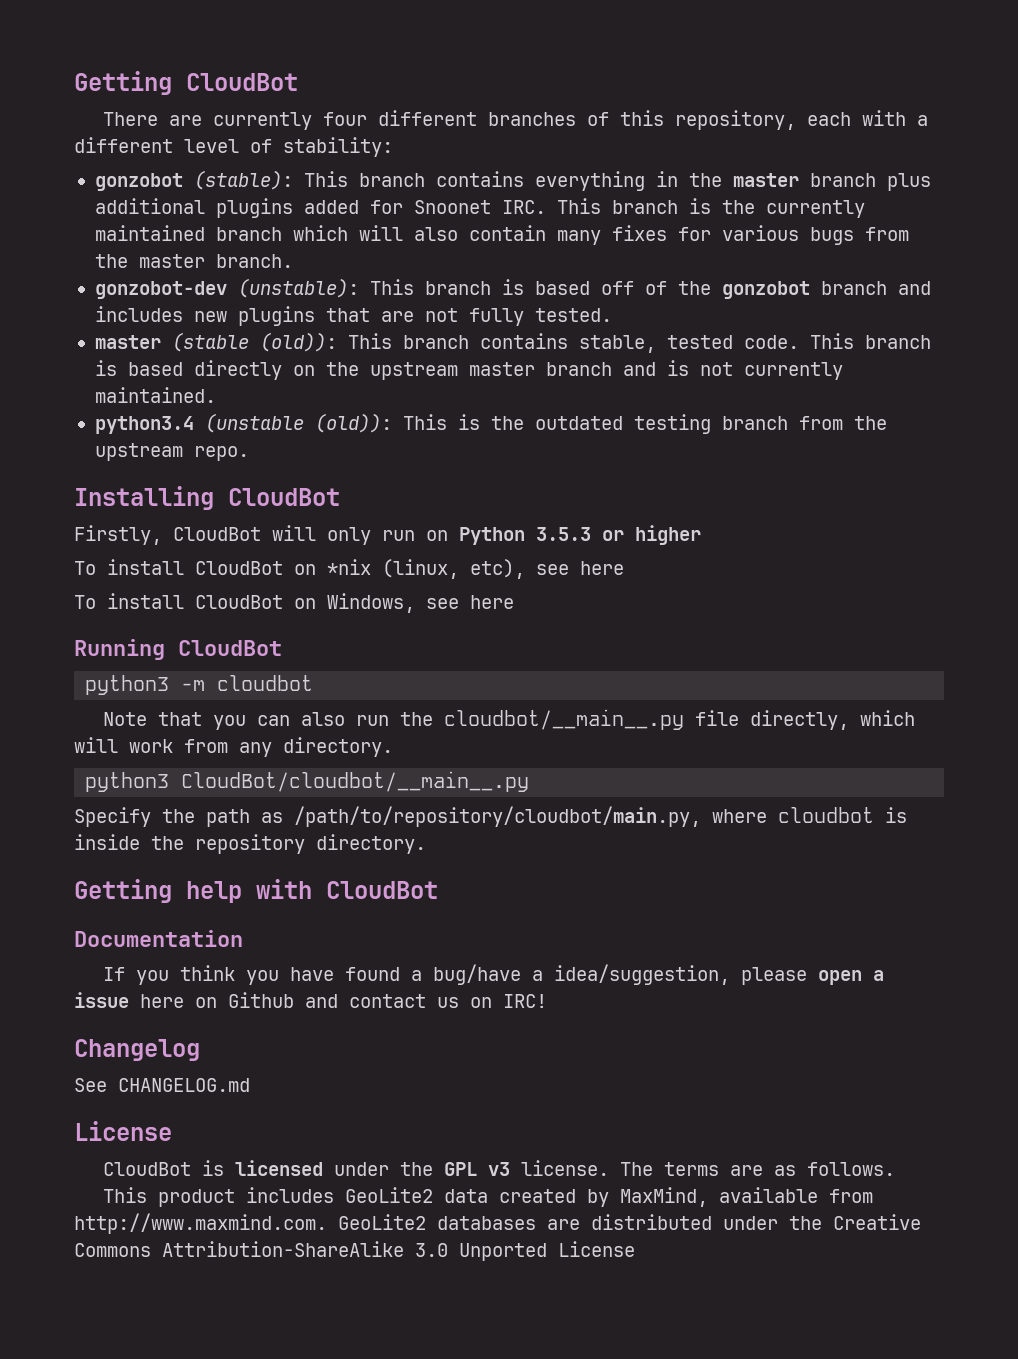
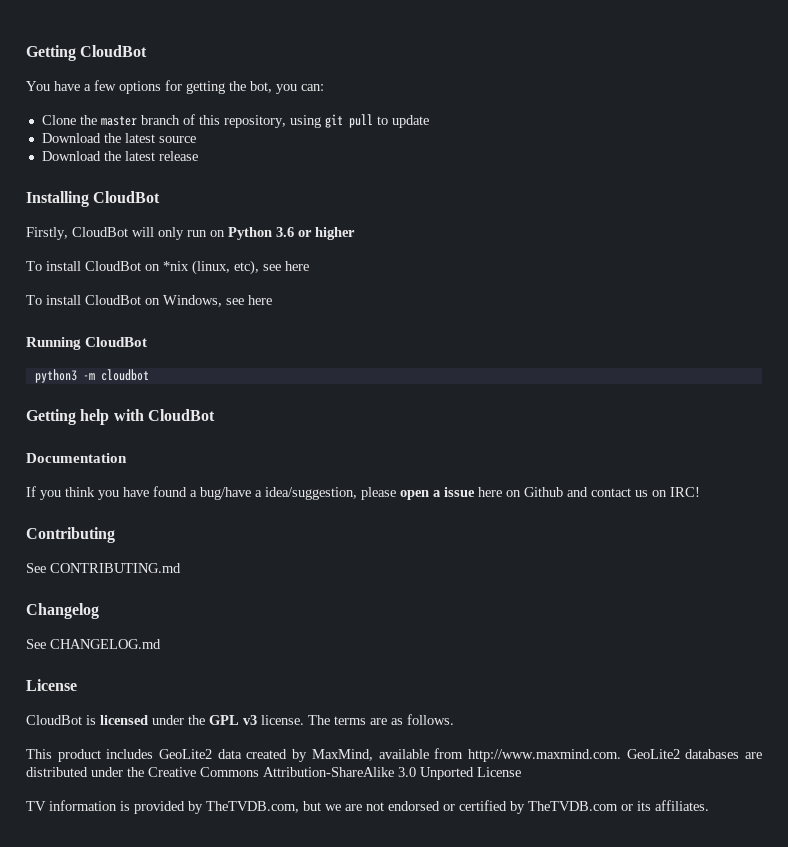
[102,110,928,130] [74,137,393,157] [94,170,931,191] [94,198,865,218] [94,225,909,245] [94,254,293,268] [94,278,931,299] [94,306,612,326] [94,332,931,353] [94,360,843,380] [94,387,216,403] [94,413,887,434] [94,443,249,461] There are currently four different branches of this repository, each with a different level of stability: // gonzobot (stable): This branch contains everything in the master branch plus additional plugins added for Snoonet IRC. This branch is the currently maintained branch which will also contain many fixes for various bugs from the master branch. // gonzobot-dev (unstable): This branch is based off of the gonzobot branch and includes new plugins that are not fully tested. // master (stable (old)): This branch contains stable, tested code. This branch is based directly on the upstream master branch and is not currently maintained. // python3.4 (unstable (old)): This is the outdated testing branch from the upstream repo. -> [26,80,324,94] [41,114,429,128] [41,133,196,143] [41,151,198,161] You have a few options for getting the bot, you can: // Clone the master branch of this repository, using git pull to update // Download the latest source // Download the latest release
[536,527,591,541] 3.5.3 -> [276,227,294,237] 3.6
[102,709,915,730] [74,737,393,757] [85,771,530,792] [74,806,907,827] [74,834,426,854] // Note that you can also run the cloudbot/__main__.py file directly, which will work from any directory. // python3 CloudBot/cloudbot/__main__.py // Specify the path as /path/to/repository/cloudbot/main.py, where cloudbot is inside the repository directory. -> (149, 375) none
(547, 1001) none -> [26,527,115,543] [26,563,181,573] // Contributing // See CONTRIBUTING.md
(635, 1249) none -> [26,800,709,814] // TV information is provided by TheTVDB.com, but we are not endorsed or certified by TheTVDB.com or its affiliates.

